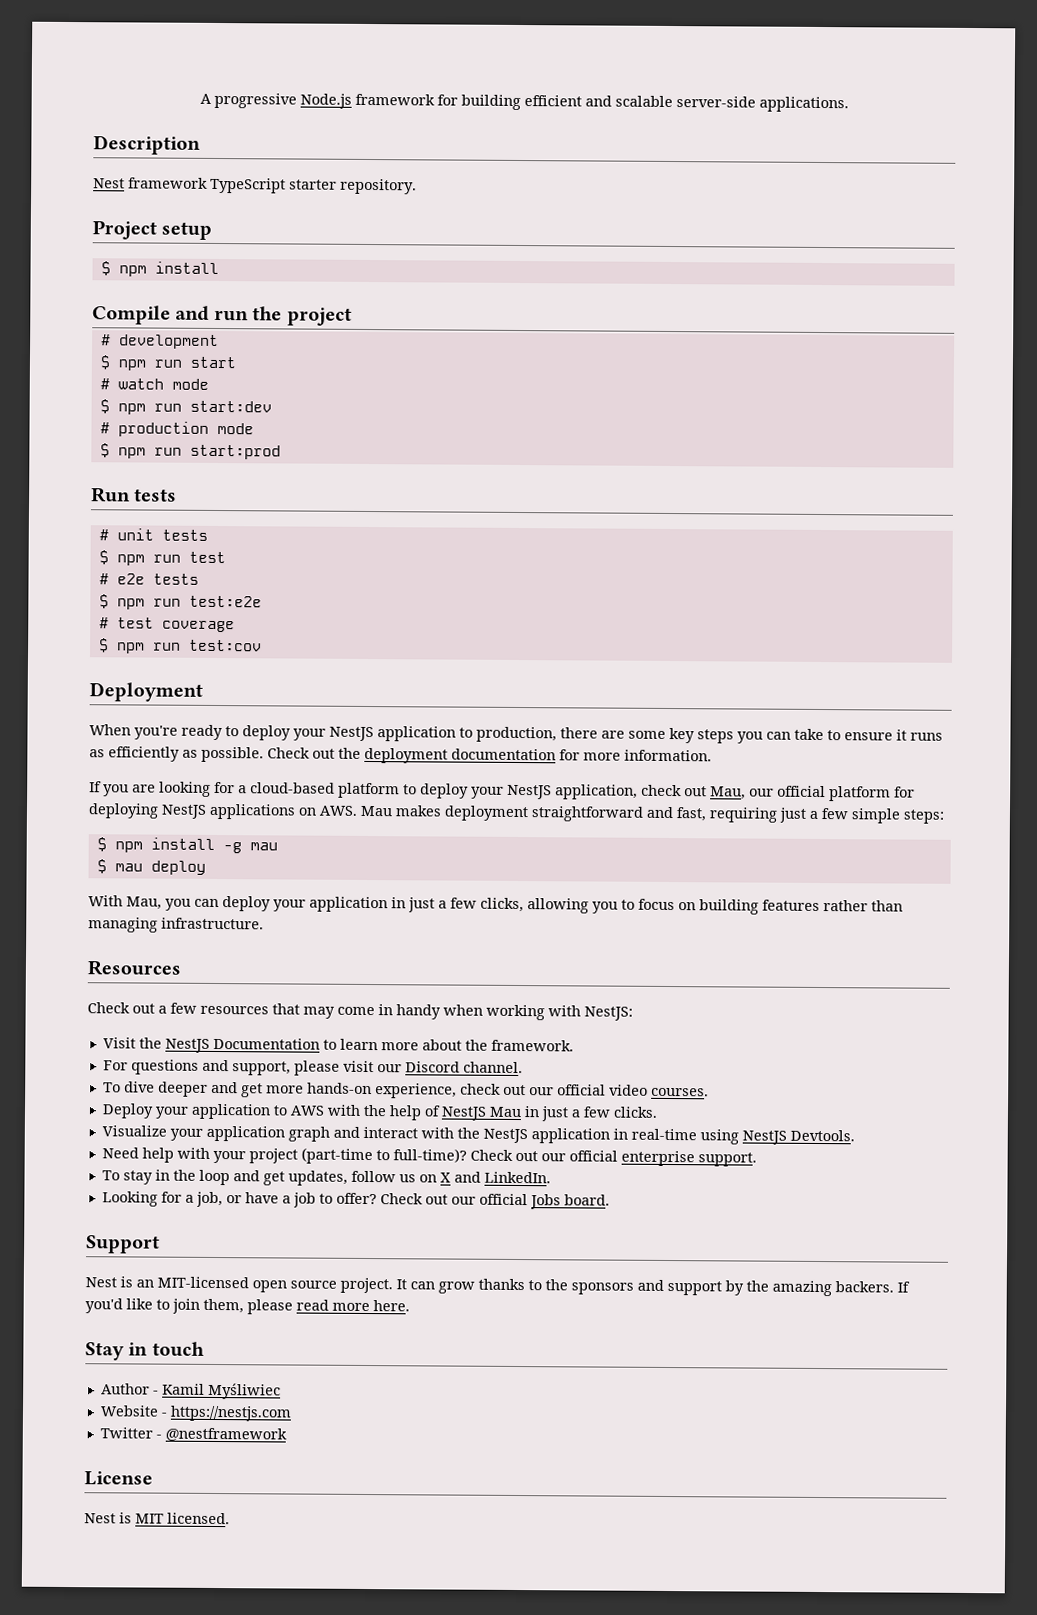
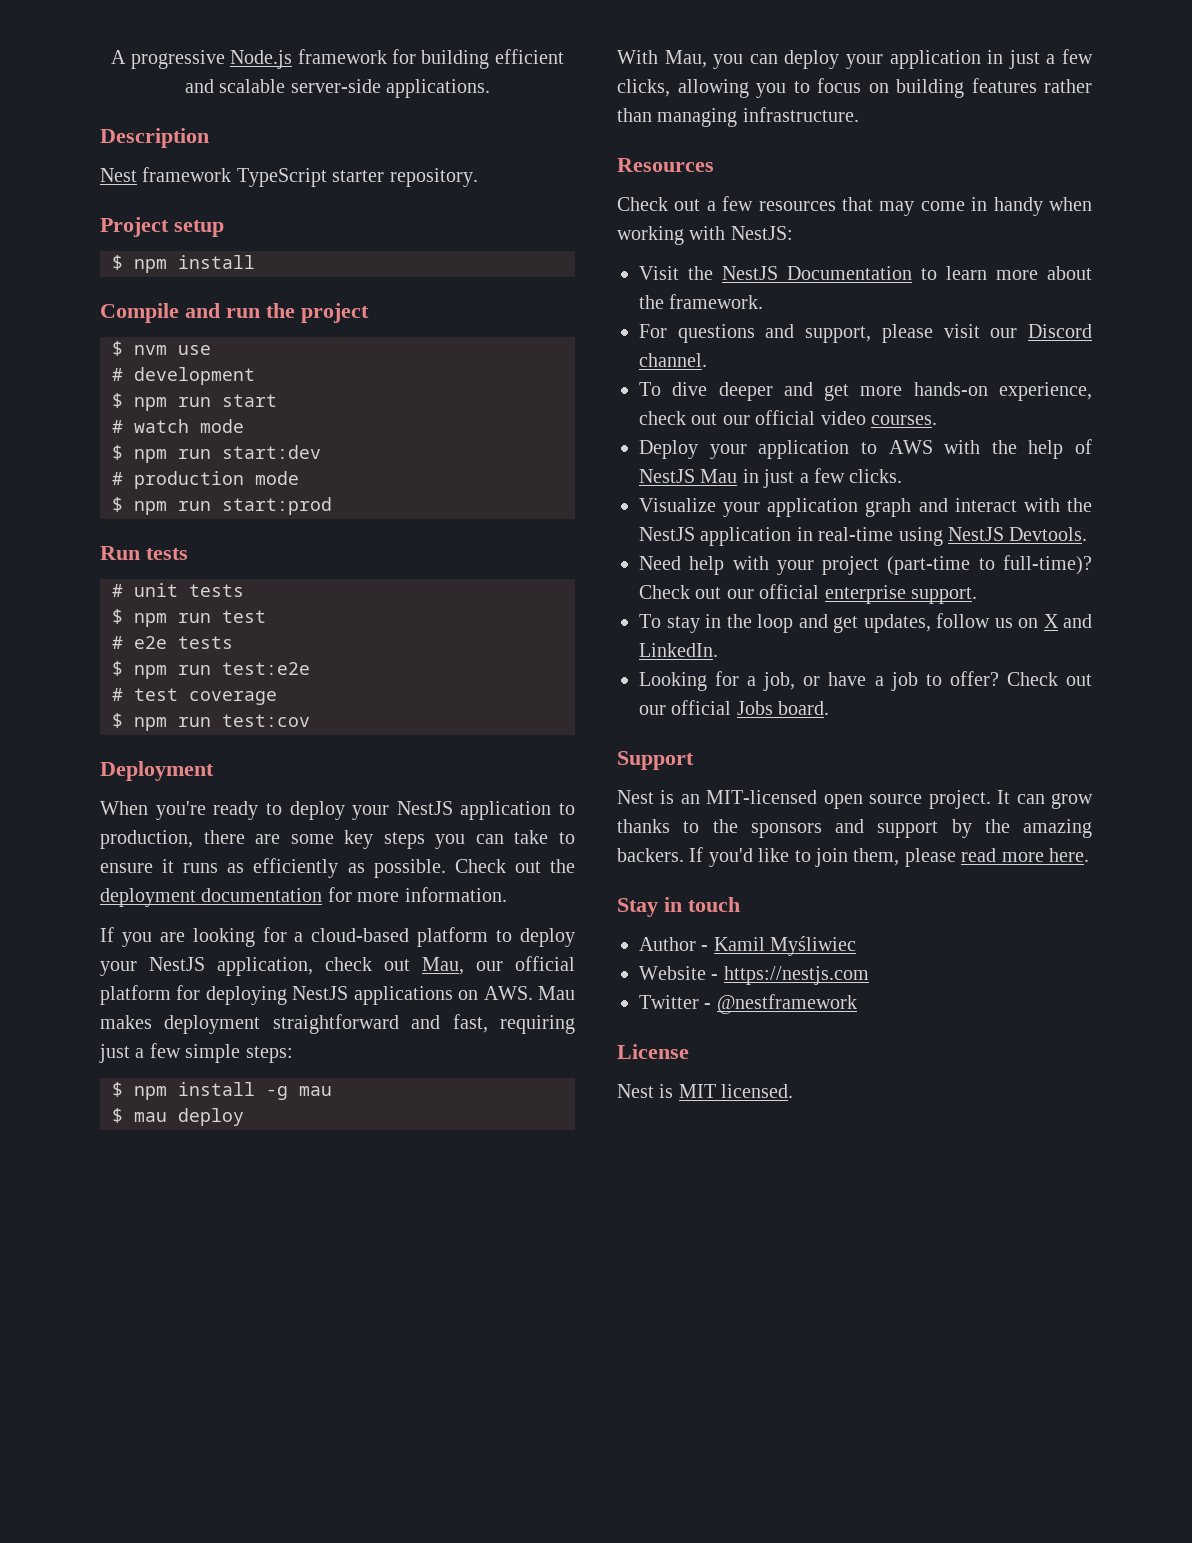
(352, 316) none -> [112,341,211,356] // $ nvm use

